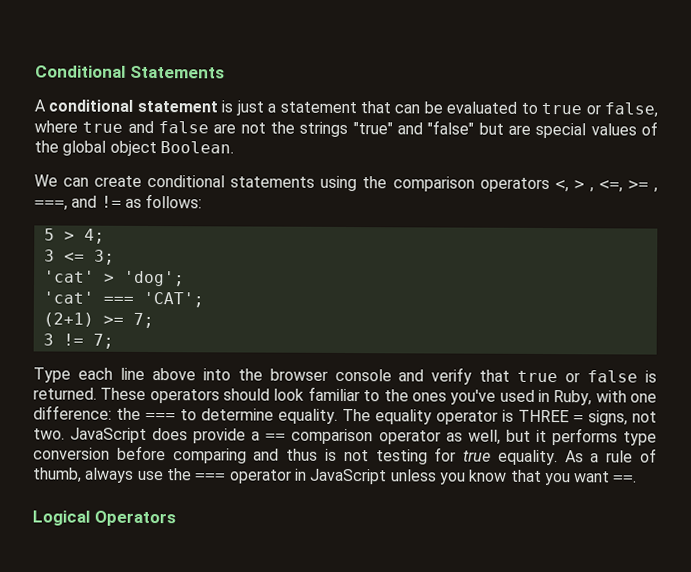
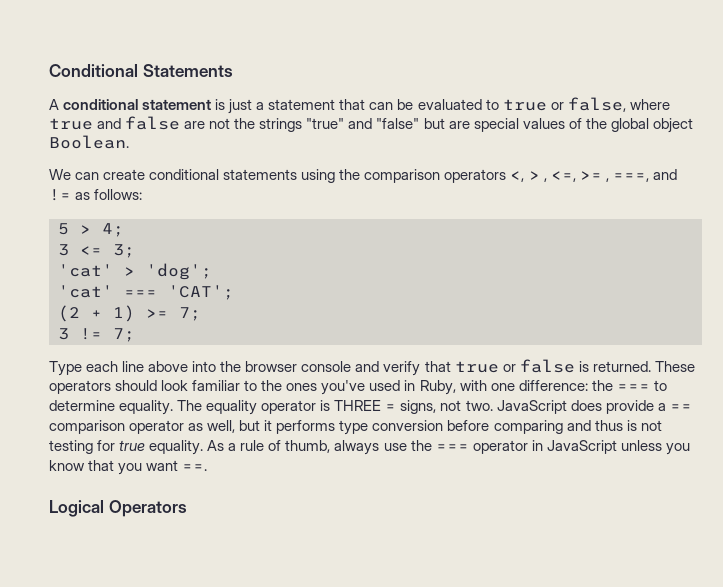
[42,312,94,327] (2+1) -> [58,305,135,322] (2 + 1)

